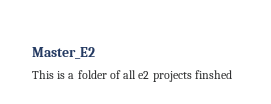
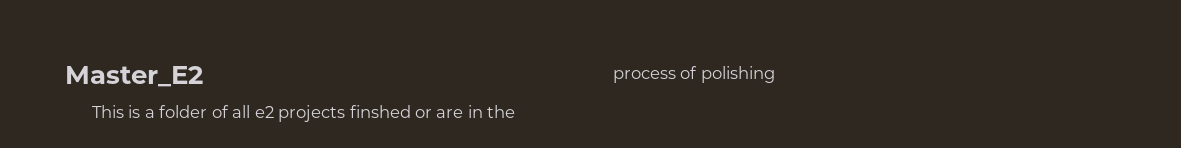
(232, 74) none -> [415,105,516,118] [613,66,775,83] or are in the process of polishing

